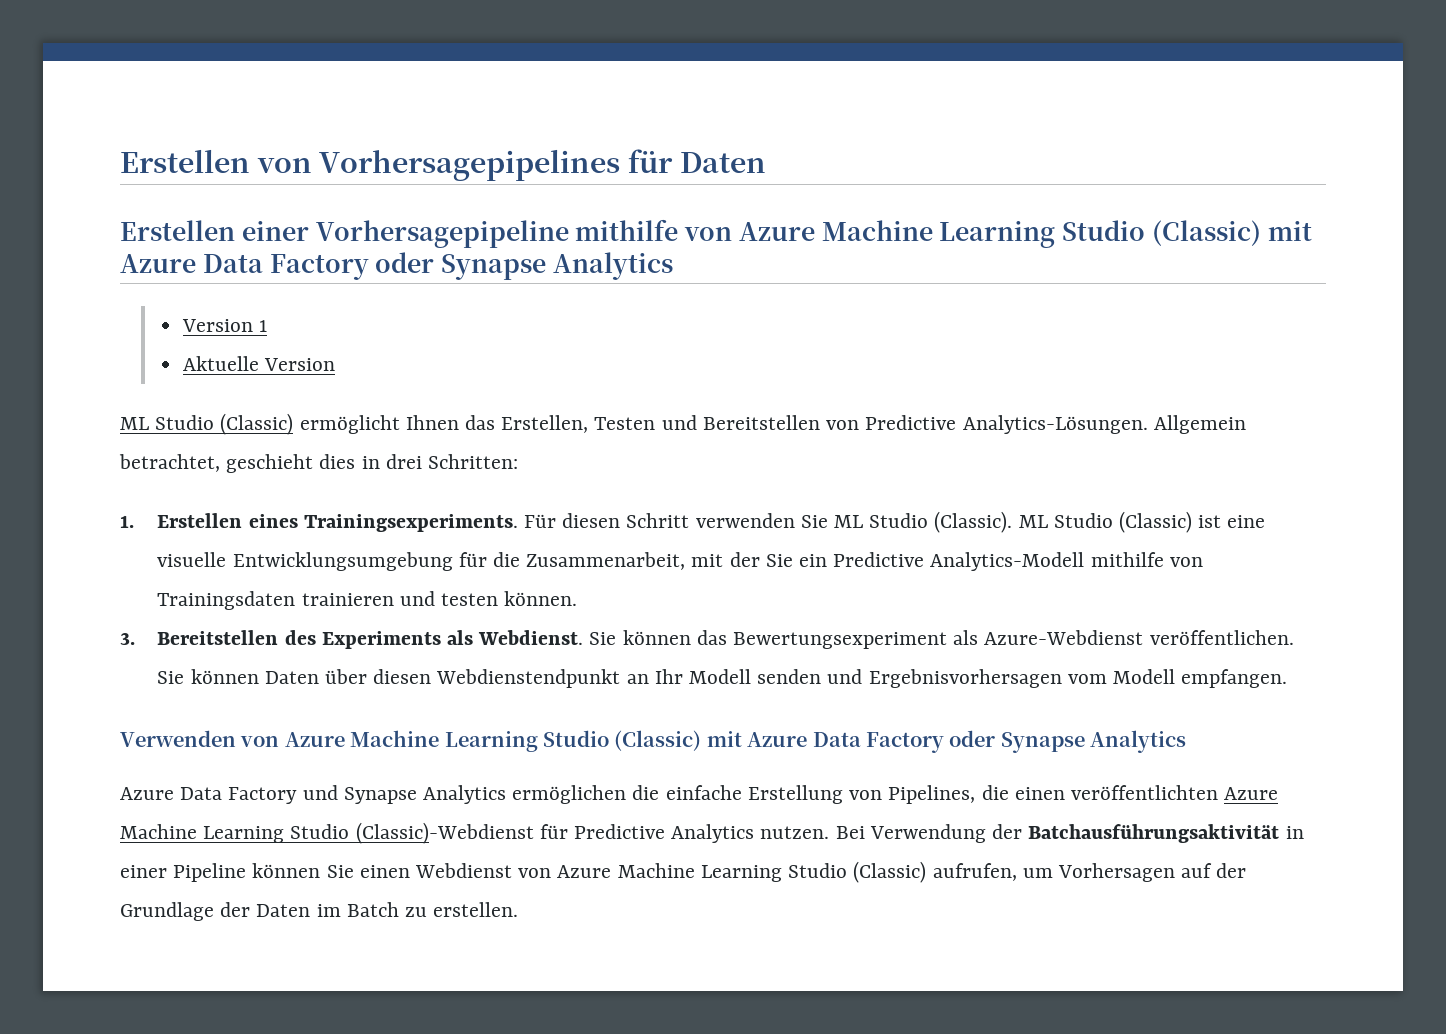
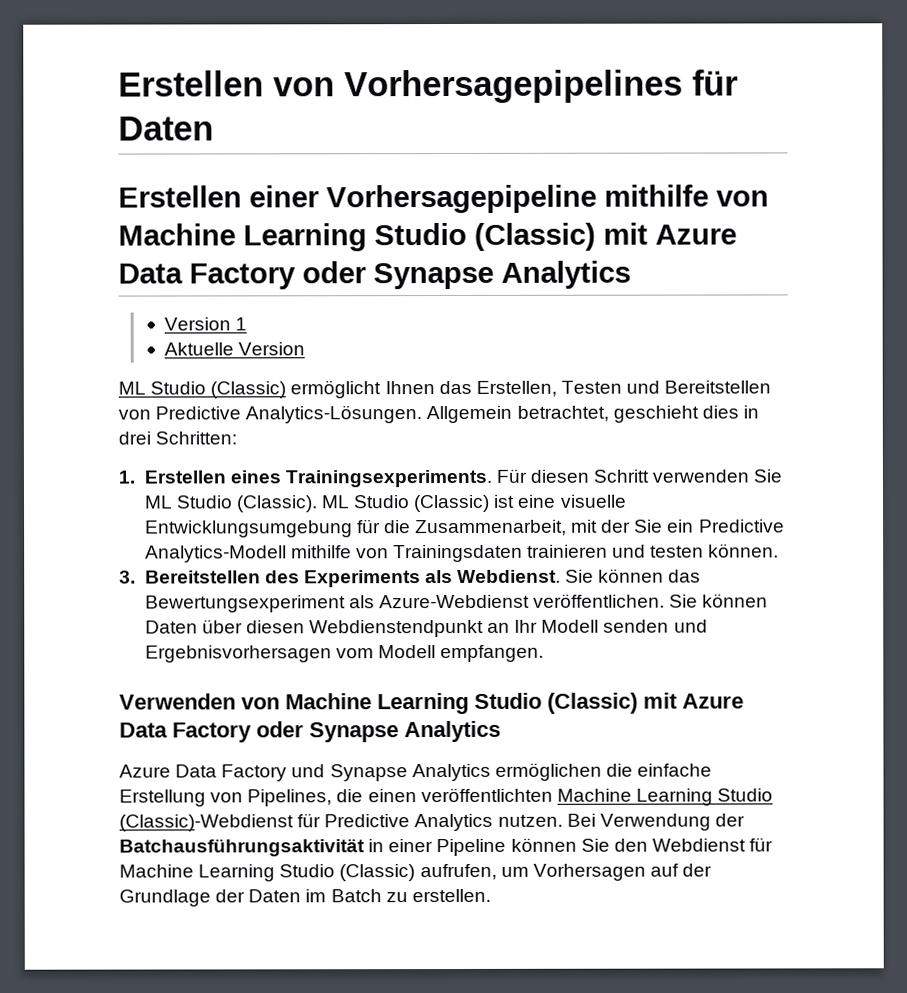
[738,222,815,241] Azure -> (769, 198) none
[284,732,345,747] Azure -> (280, 703) none
[1224,787,1279,800] Azure -> (553, 795) none
[359,863,612,878] einen Webdienst von Azure -> [613,837,774,852] den Webdienst für

